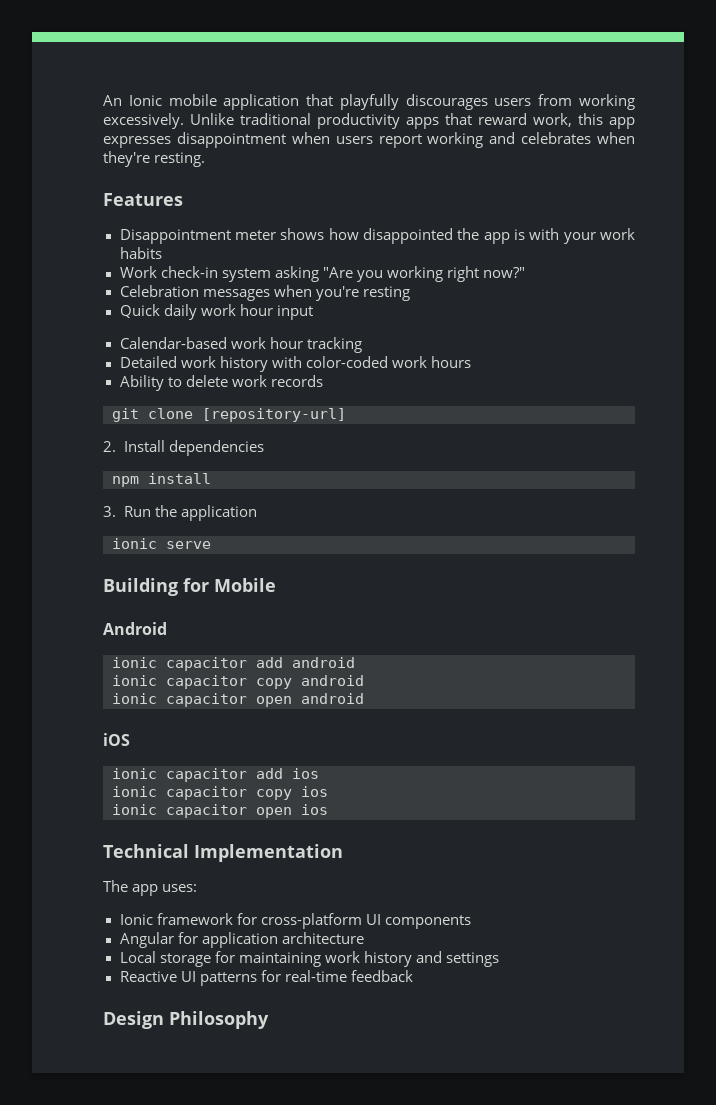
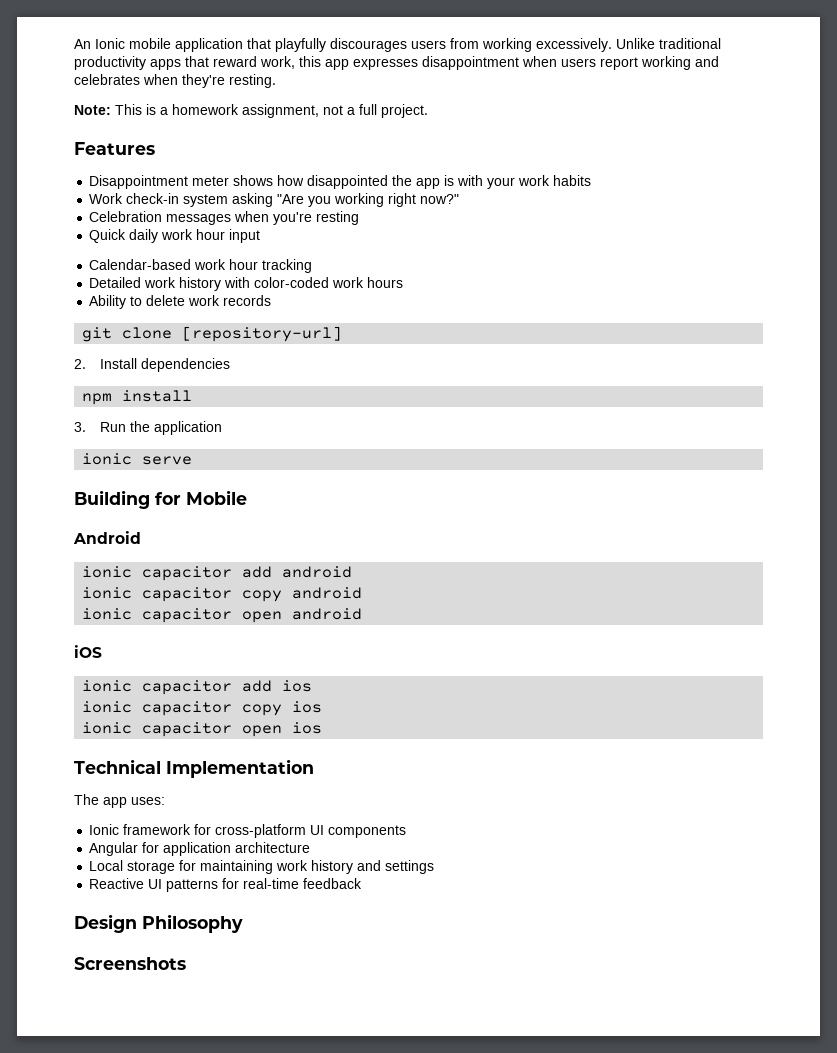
(206, 159) none -> [74,104,428,118] // Note: This is a homework assignment, not a full project.
(269, 1020) none -> [74,957,186,970] // Screenshots

